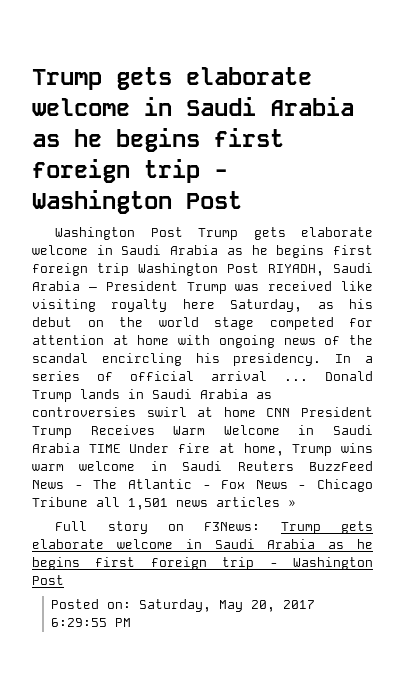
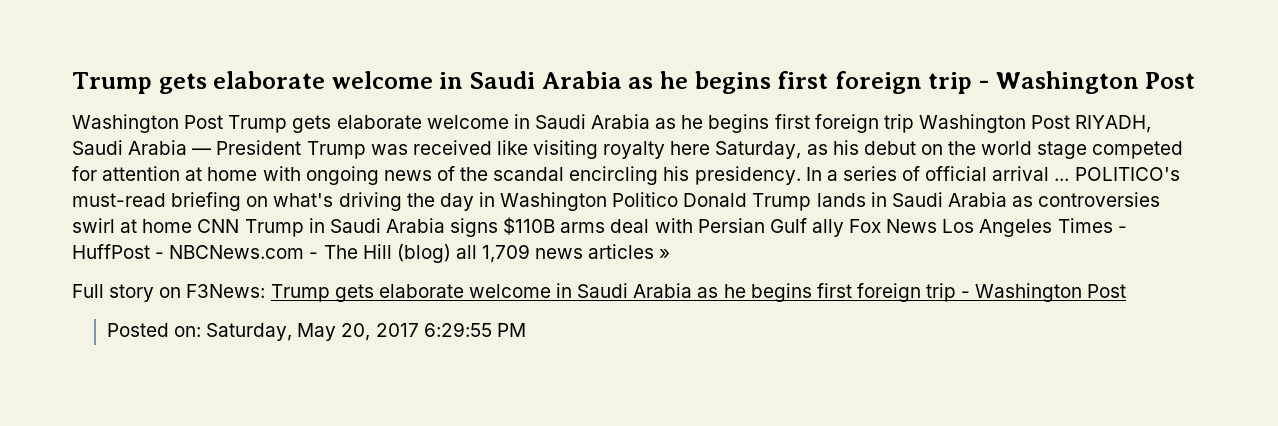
(308, 380) none -> [1074,167,1180,181] [72,192,679,211] POLITICO's must-read briefing on what's driving the day in Washington Politico
[301,407,373,417] [32,425,373,438] [32,443,374,456] [32,461,373,471] [32,479,373,492] [32,497,168,510] President Trump Receives Warm Welcome in Saudi Arabia TIME Under fire at home, Trump wins warm welcome in Saudi Reuters BuzzFeed News - The Atlantic - Fox News - Chicago Tribune all 1,501 -> [244,217,1127,237] [72,244,531,263] Trump in Saudi Arabia signs $110B arms deal with Persian Gulf ally Fox News Los Angeles Times - HuffPost - NBCNews.com - The Hill (blog) all 1,709

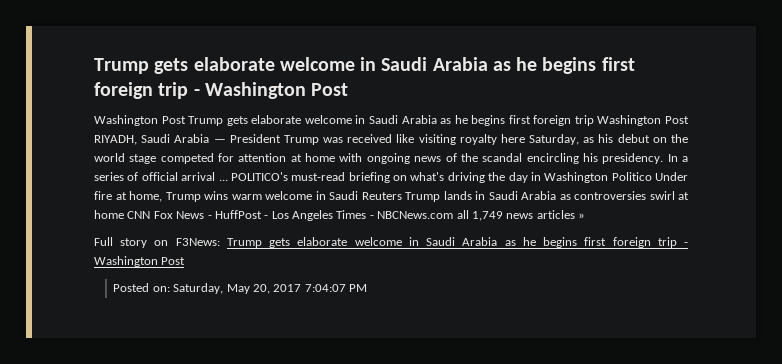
[683,193,748,207] Donald -> [655,172,688,181] [94,191,402,202] Under fire at home, Trump wins warm welcome in Saudi Reuters
[244,217,1127,237] [72,244,531,263] Trump in Saudi Arabia signs $110B arms deal with Persian Gulf ally Fox News Los Angeles Times - HuffPost - NBCNews.com - The Hill (blog) all 1,709 -> [153,210,503,221] Fox News - HuffPost - Los Angeles Times - NBCNews.com all 1,749
[423,322,492,337] 6:29:55 -> [304,284,346,292] 7:04:07

